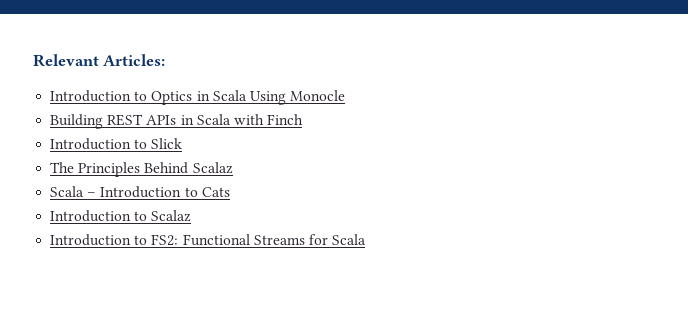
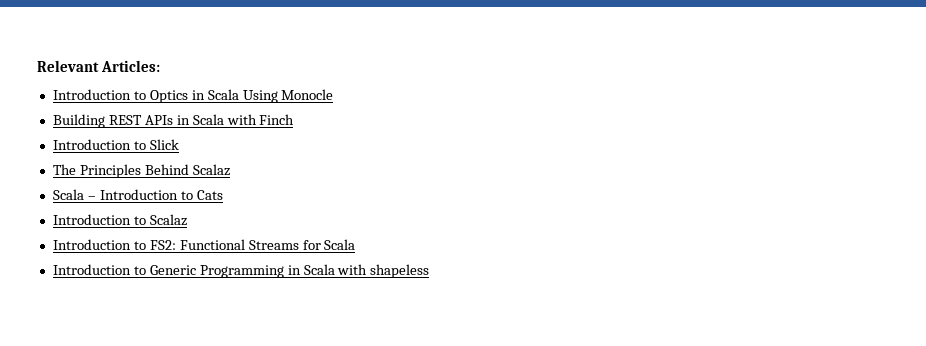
(367, 239) none -> [52,264,430,278] // Introduction to Generic Programming in Scala with shapeless

